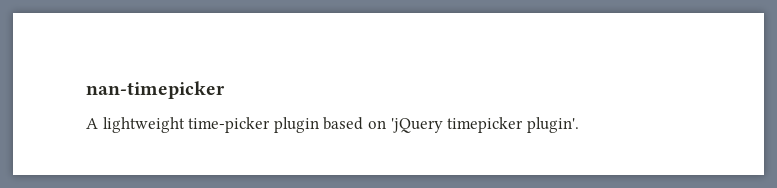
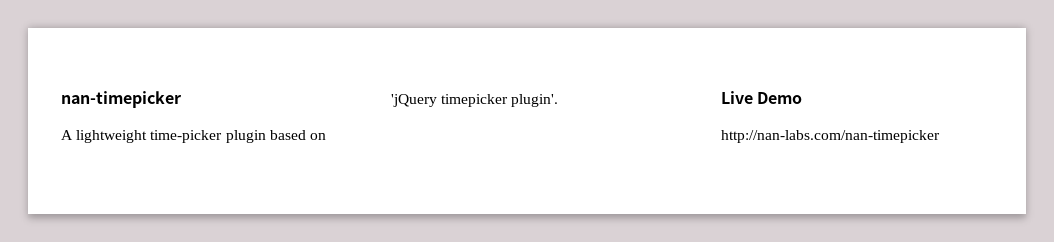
(579, 125) none -> [721,91,803,104] [721,130,940,143] // Live Demo // http://nan-labs.com/nan-timepicker

